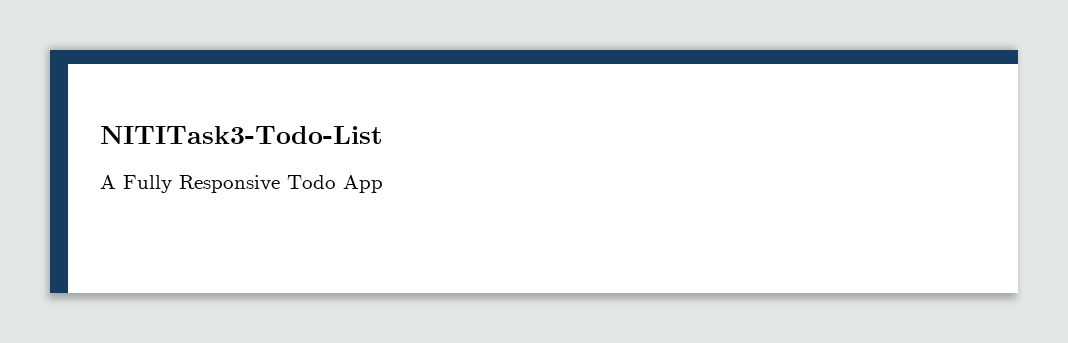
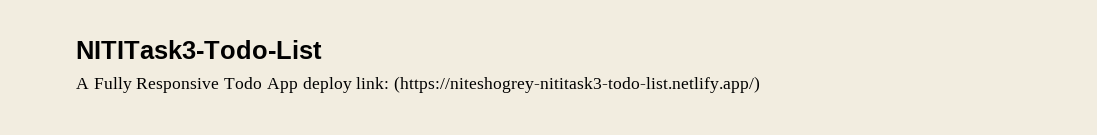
(383, 184) none -> [302,76,761,93] deploy link: (https://niteshogrey-nititask3-todo-list.netlify.app/)

